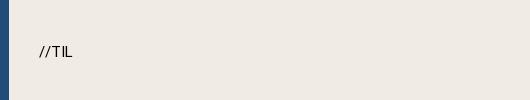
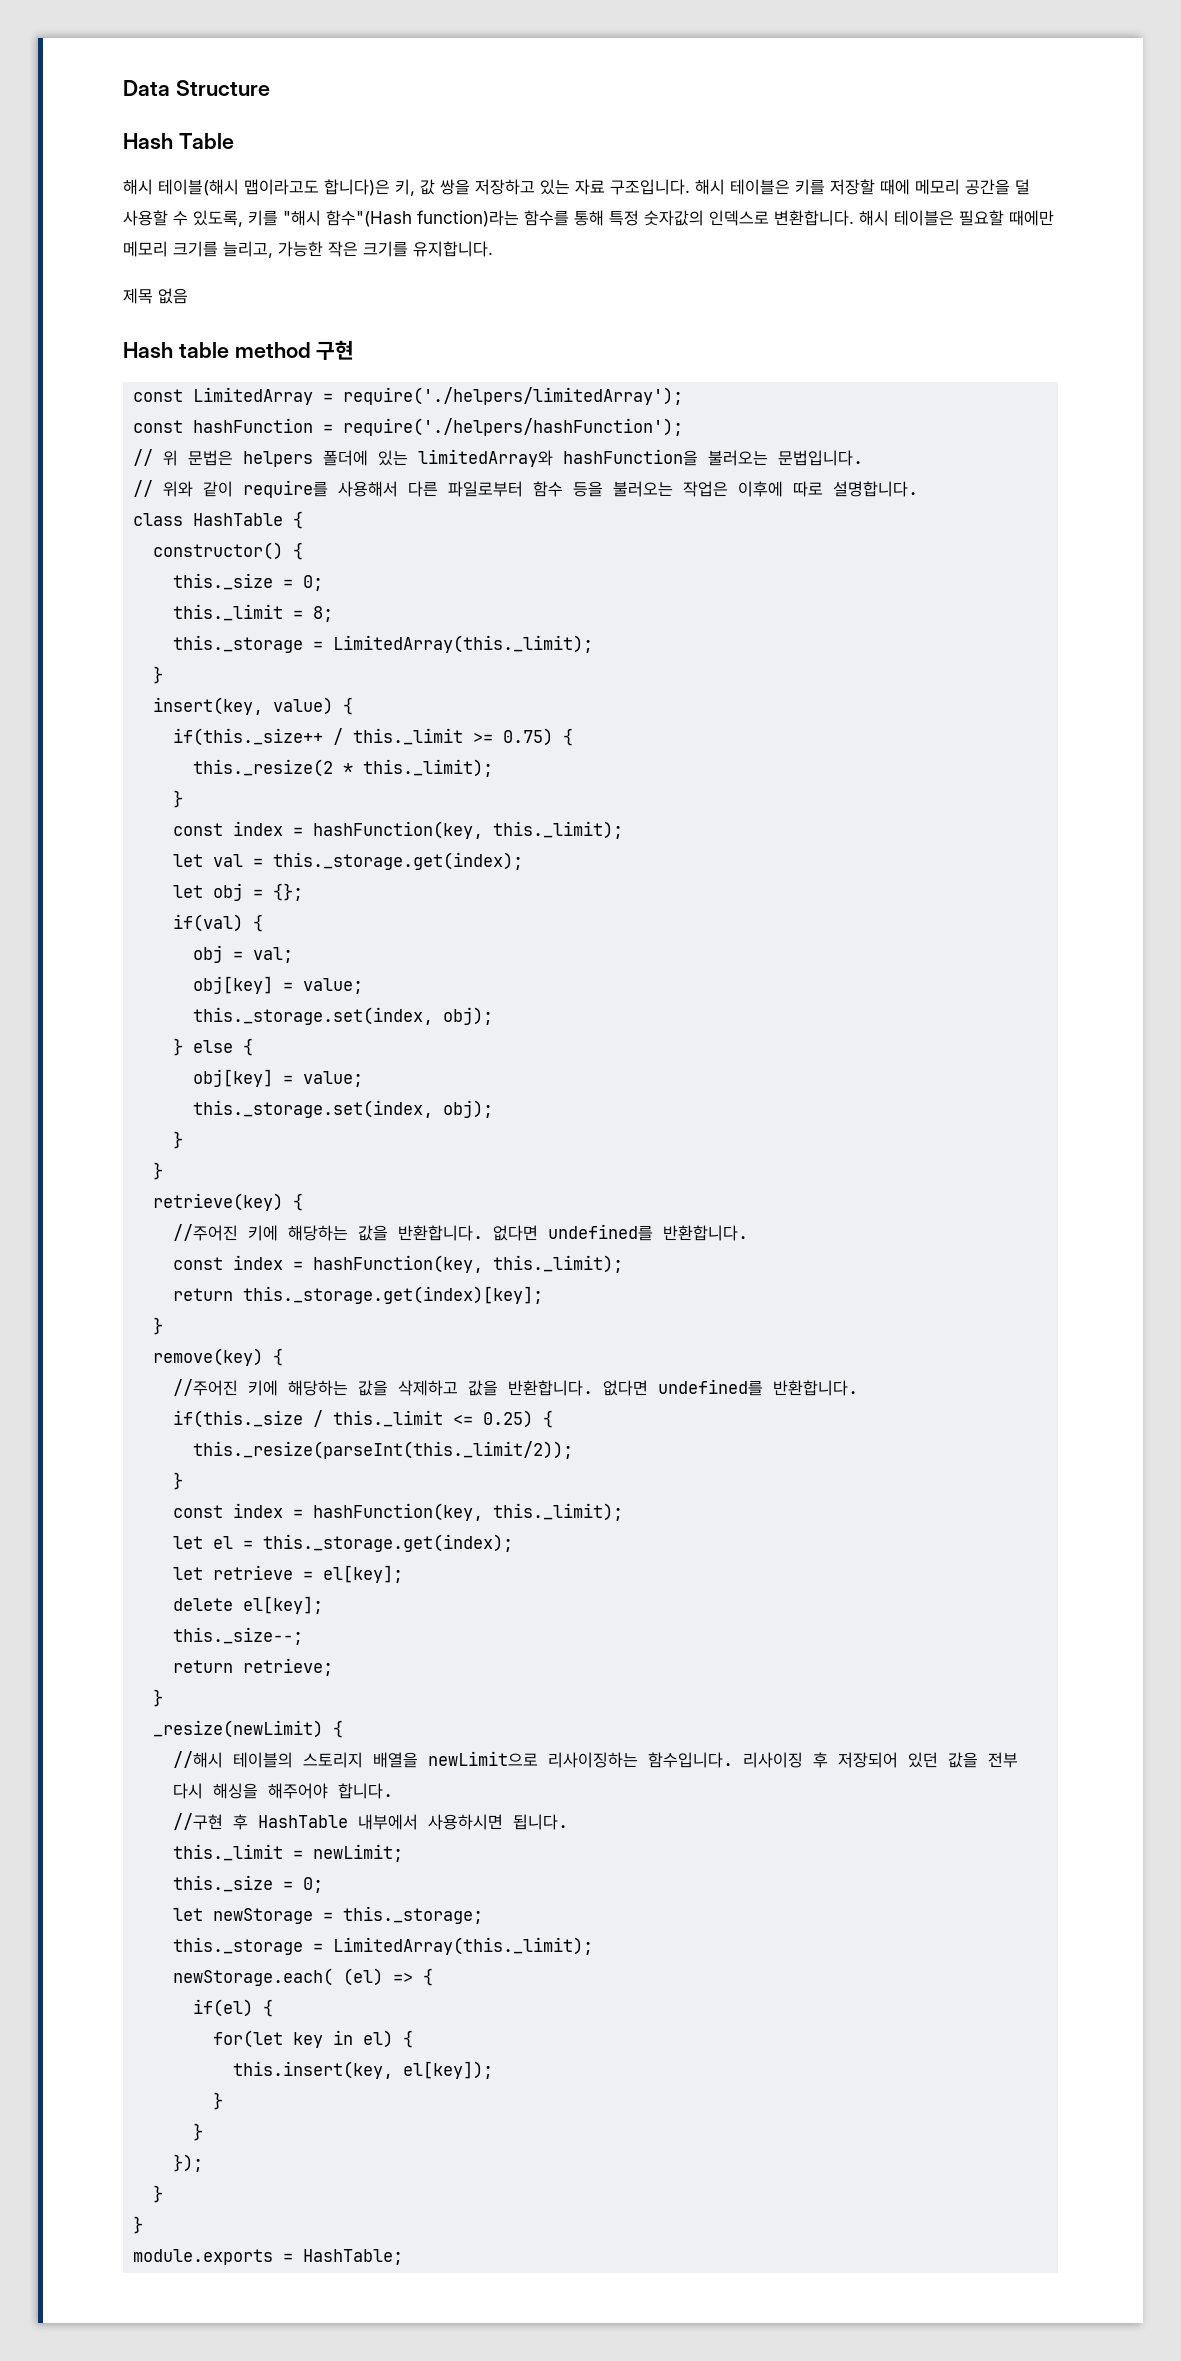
[39,46,73,58] //TIL -> [123,80,270,96] [123,133,234,149] [123,179,1030,196] [123,210,1054,227] [123,241,493,258] [123,288,188,304] [123,340,355,360] [133,387,684,405] [133,418,684,436] [133,449,864,467] [133,480,919,498] [133,511,304,529] [153,542,304,560] [173,573,324,591] [173,604,334,622] [173,635,594,653] [153,666,164,684] [153,697,354,715] [173,728,574,746] [193,759,494,777] [173,790,184,808] [173,821,624,839] [173,852,524,870] [173,883,304,901] [173,914,264,932] [193,945,294,963] [193,976,364,994] [193,1007,494,1025] [173,1038,254,1056] [193,1069,364,1087] [193,1100,494,1118] [173,1131,184,1149] [153,1162,164,1180] [153,1193,304,1211] [173,1224,749,1241] [173,1255,624,1273] [173,1286,544,1304] [153,1317,164,1335] [153,1348,284,1366] [173,1379,859,1396] [173,1410,554,1428] [193,1441,574,1459] [173,1472,184,1490] [173,1503,624,1521] [173,1534,514,1552] [173,1565,404,1583] [173,1596,324,1614] [173,1627,304,1645] [173,1658,334,1676] [153,1689,164,1707] [153,1720,344,1738] [173,1751,1019,1768] [173,1783,394,1799] [173,1813,569,1830] [173,1844,404,1862] [173,1875,324,1893] [173,1906,484,1924] [173,1937,594,1955] [173,1968,434,1986] [193,1999,274,2017] [213,2030,414,2048] [233,2061,494,2079] [213,2092,224,2110] [193,2123,204,2141] [173,2154,204,2172] [153,2185,164,2203] [133,2216,144,2234] [133,2249,404,2265] Data Structure // Hash Table // 해시 테이블(해시 맵이라고도 합니다)은 키, 값 쌍을 저장하고 있는 자료 구조입니다. 해시 테이블은 키를 저장할 때에 메모리 공간을 덜 사용할 수 있도록, 키를 "해시 함수"(Hash function)라는 함수를 통해 특정 숫자값의 인덱스로 변환합니다. 해시 테이블은 필요할 때에만 메모리 크기를 늘리고, 가능한 작은 크기를 유지합니다. // 제목 없음 // Hash table method 구현 // const LimitedArray = require('./helpers/limitedArray'); // const hashFunction = require('./helpers/hashFunction'); // // 위 문법은 helpers 폴더에 있는 limitedArray와 hashFunction을 불러오는 문법입니다. // // 위와 같이 require를 사용해서 다른 파일로부터 함수 등을 불러오는 작업은 이후에 따로 설명합니다. // class HashTable { // constructor() { // this._size = 0; // this._limit = 8; // this._storage = LimitedArray(this._limit); // } // insert(key, value) { // if(this._size++ / this._limit >= 0.75) { // this._resize(2 * this._limit); // } // const index = hashFunction(key, this._limit); // let val = this._storage.get(index); // let obj = {}; // if(val) { // obj = val; // obj[key] = value; // this._storage.set(index, obj); // } else { // obj[key] = value; // this._storage.set(index, obj); // } // } // retrieve(key) { // //주어진 키에 해당하는 값을 반환합니다. 없다면 undefined를 반환합니다. // const index = hashFunction(key, this._limit); // return this._storage.get(index)[key]; // } // remove(key) { // //주어진 키에 해당하는 값을 삭제하고 값을 반환합니다. 없다면 undefined를 반환합니다. // if(this._size / this._limit <= 0.25) { // this._resize(parseInt(this._limit/2)); // } // const index = hashFunction(key, this._limit); // let el = this._storage.get(index); // let retrieve = el[key]; // delete el[key]; // this._size--; // return retrieve; // } // _resize(newLimit) { // //해시 테이블의 스토리지 배열을 newLimit으로 리사이징하는 함수입니다. 리사이징 후 저장되어 있던 값을 전부 다시 해싱을 해주어야 합니다. // //구현 후 HashTable 내부에서 사용하시면 됩니다. // this._limit = newLimit; // this._size = 0; // let newStorage = this._storage; // this._storage = LimitedArray(this._limit); // newStorage.each( (el) => { // if(el) { // for(let key in el) { // this.insert(key, el[key]); // } // } // }); // } // } // module.exports = HashTable;

